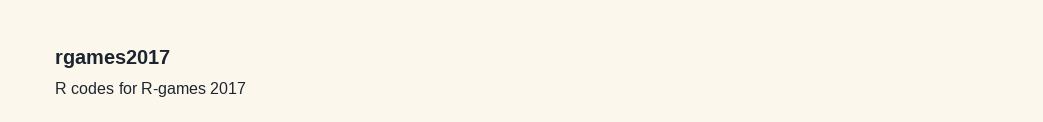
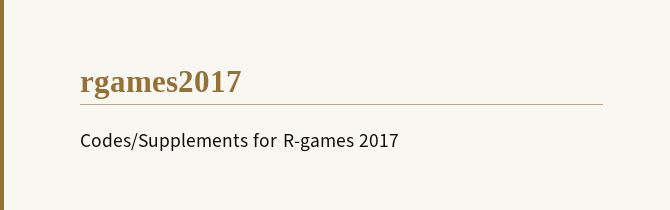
[55,82,115,94] R codes -> [80,133,248,151] Codes/Supplements

